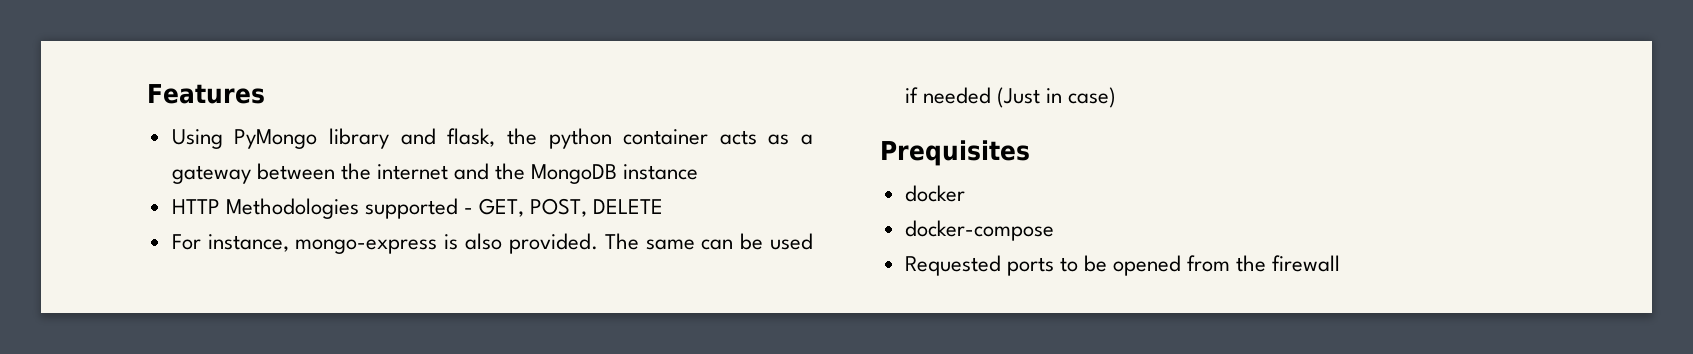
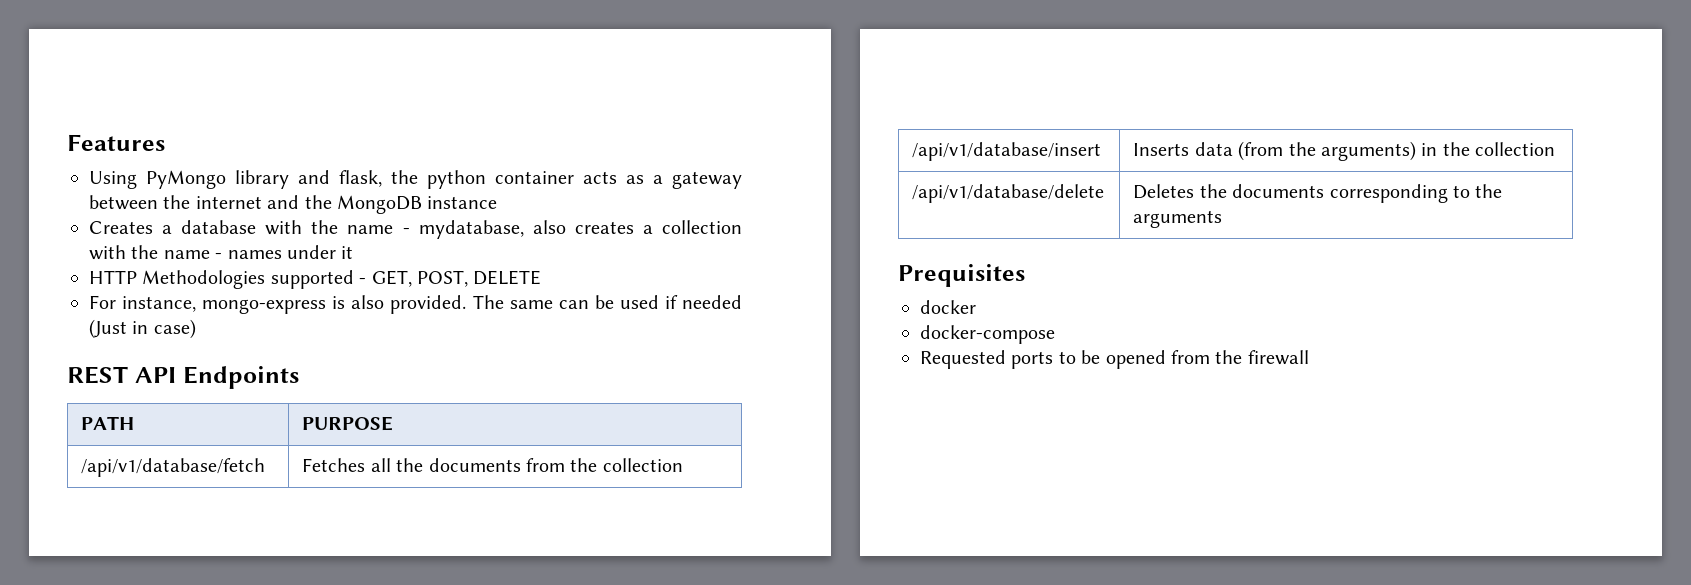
(699, 172) none -> [89,220,743,239] [89,245,354,260] // Creates a database with the name - mydatabase, also creates a collection with the name - names under it
(1117, 97) none -> [67,366,299,389] [81,416,135,430] [302,416,394,431] [81,458,266,477] [302,458,683,472] [912,142,1102,161] [1133,141,1556,161] [912,184,1105,203] [1133,184,1503,203] [1133,210,1223,228] // REST API Endpoints // PATH | PURPOSE // /api/v1/database/fetch | Fetches all the documents from the collection // /api/v1/database/insert | Inserts data (from the arguments) in the collection // /api/v1/database/delete | Deletes the documents corresponding to the arguments

